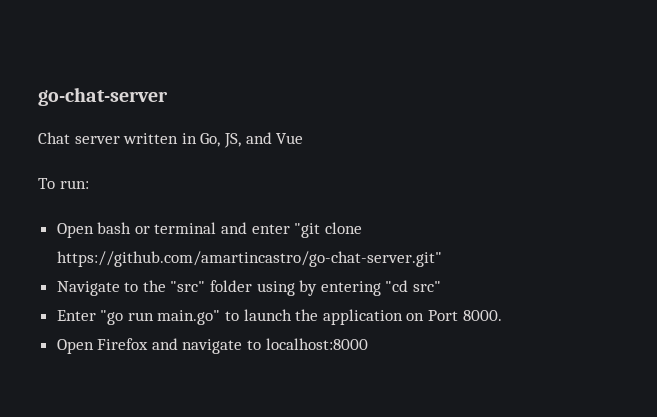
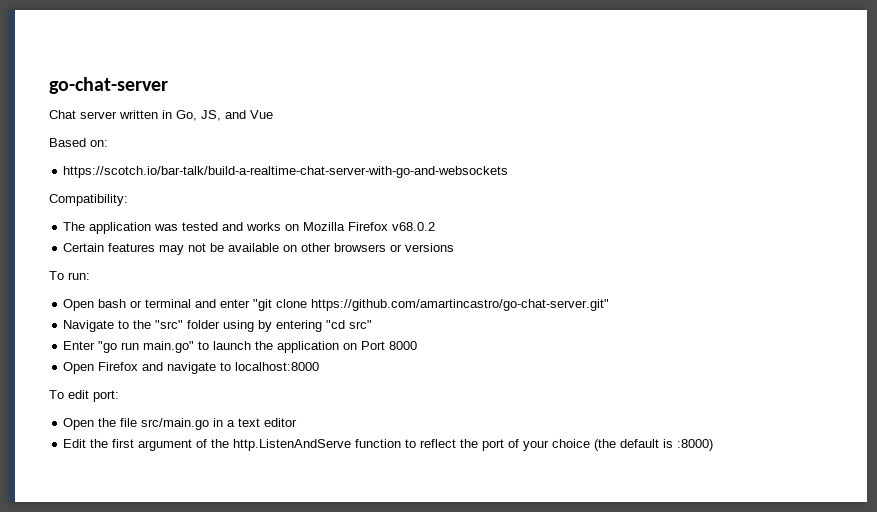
(304, 138) none -> [49,138,108,147] [63,166,509,178] [49,194,128,206] [63,222,436,234] [63,243,455,255] // Based on: // https://scotch.io/bar-talk/build-a-realtime-chat-server-with-go-and-websockets // Compatibility: // The application was tested and works on Mozilla Firefox v68.0.2 // Certain features may not be available on other browsers or versions
[462,310,502,321] 8000. -> [389,341,418,350] 8000
(368, 344) none -> [49,390,119,402] [63,418,298,430] [63,439,714,451] // To edit port: // Open the file src/main.go in a text editor // Edit the first argument of the http.ListenAndServe function to reflect the port of your choice (the default is :8000)

